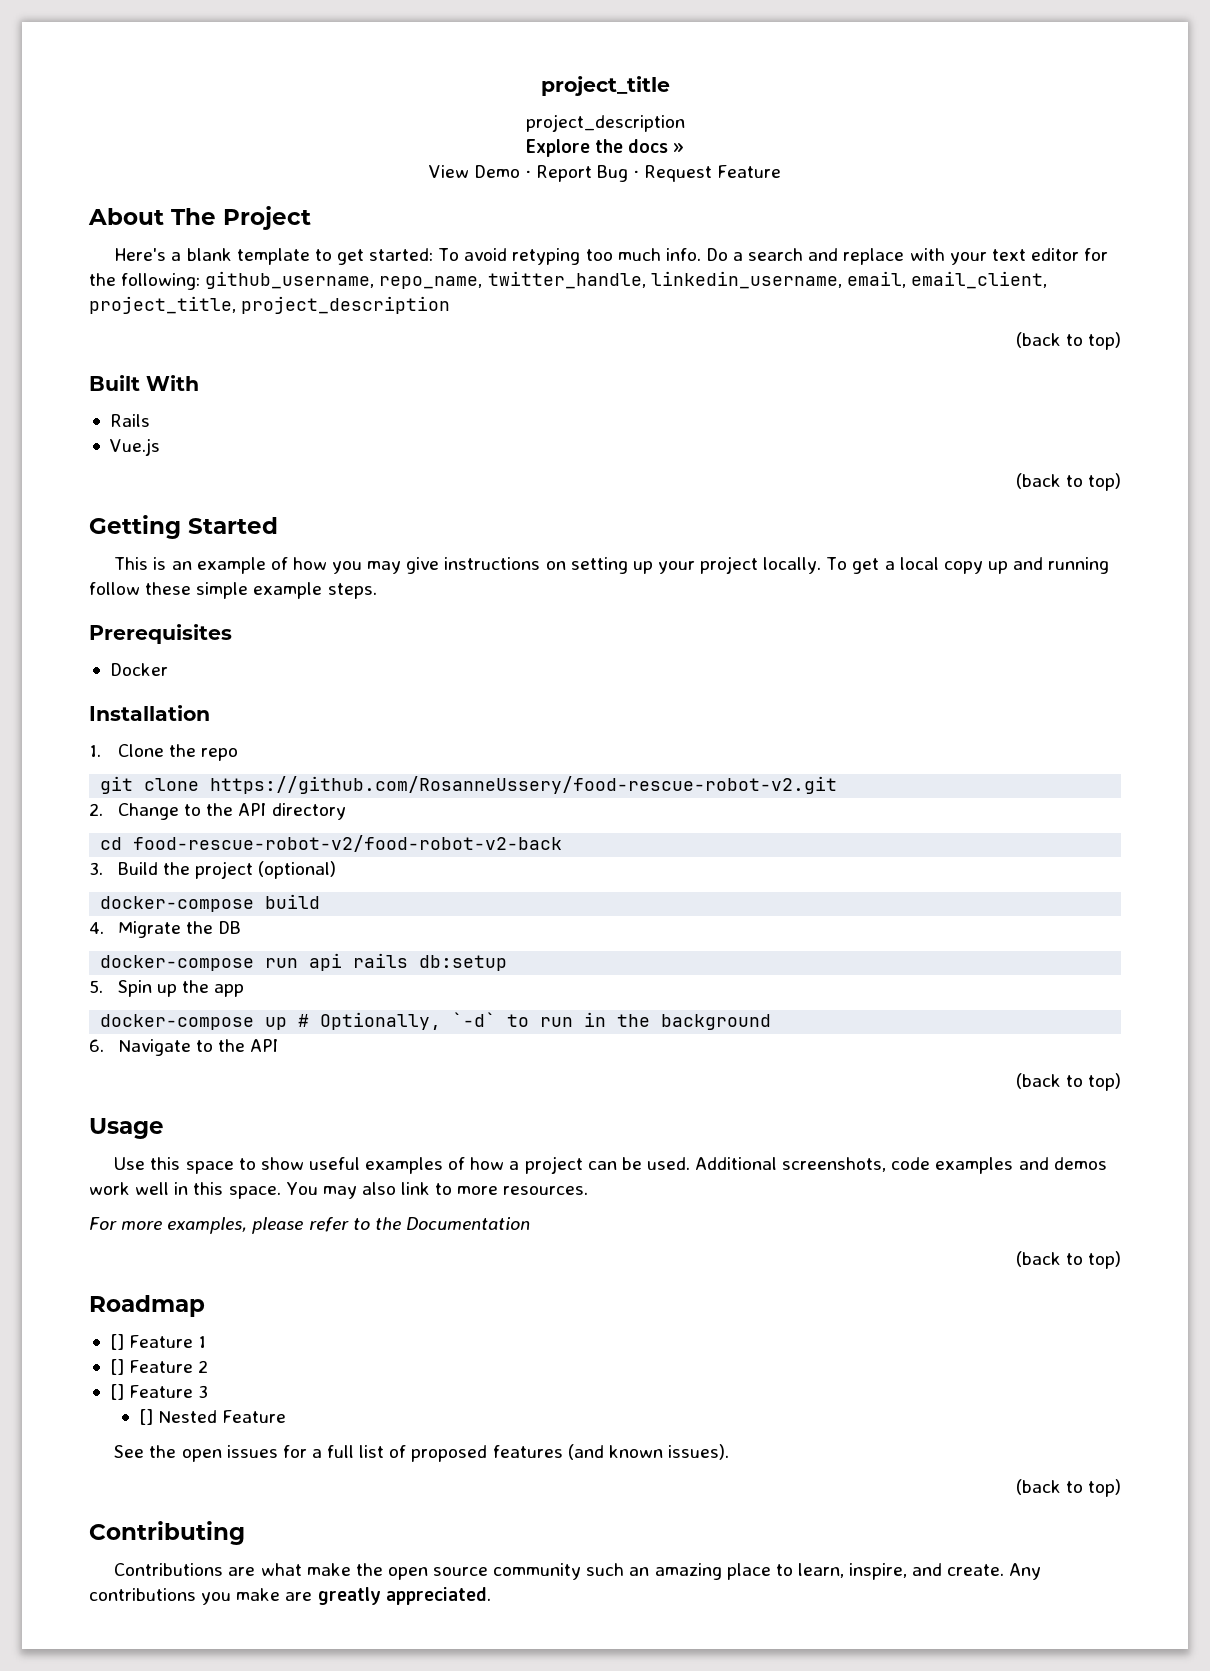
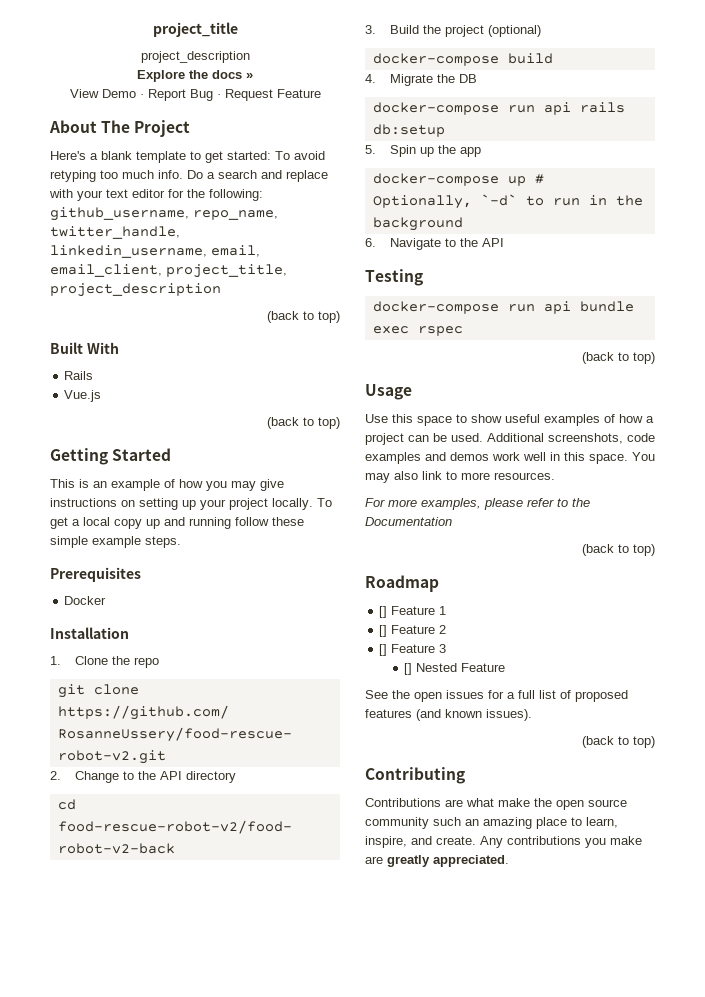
(279, 1045) none -> [365,269,423,286] [372,301,634,314] [372,326,463,336] // Testing // docker-compose run api bundle exec rspec

